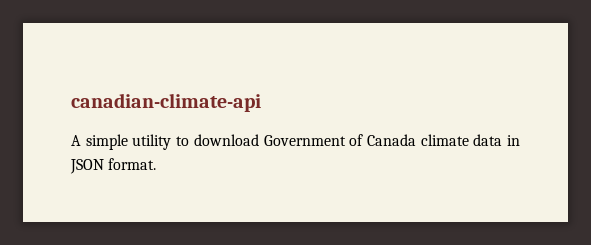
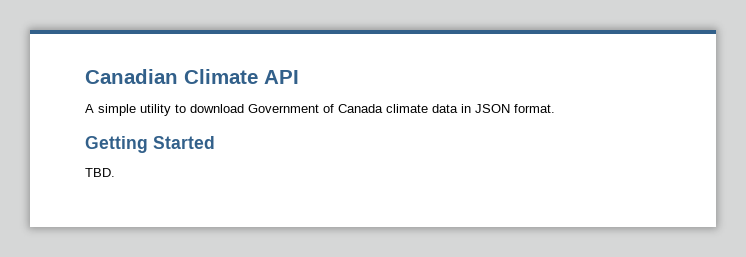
[71,93,261,112] canadian-climate-api -> [85,69,299,84] Canadian Climate API
(157, 164) none -> [85,136,215,153] [85,168,115,177] // Getting Started // TBD.

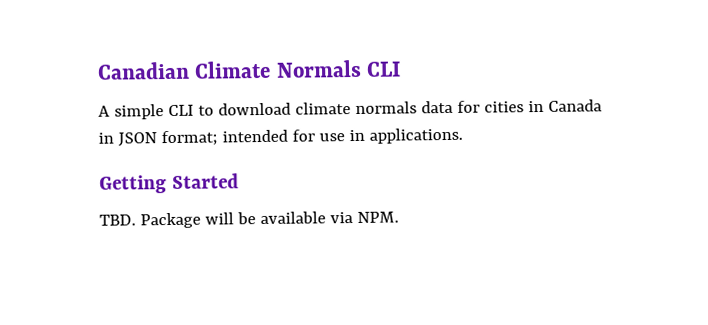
[264,70,299,84] API -> [275,59,402,78] Normals CLI
[140,104,171,116] utility -> [167,104,194,117] CLI
[248,104,555,113] [85,136,215,153] [85,168,115,177] Government of Canada climate data in JSON format. // Getting Started // TBD. -> [294,99,602,115] [98,127,463,147] [99,173,239,194] [99,211,399,229] climate normals data for cities in Canada in JSON format; intended for use in applications. // Getting Started // TBD. Package will be available via NPM.

